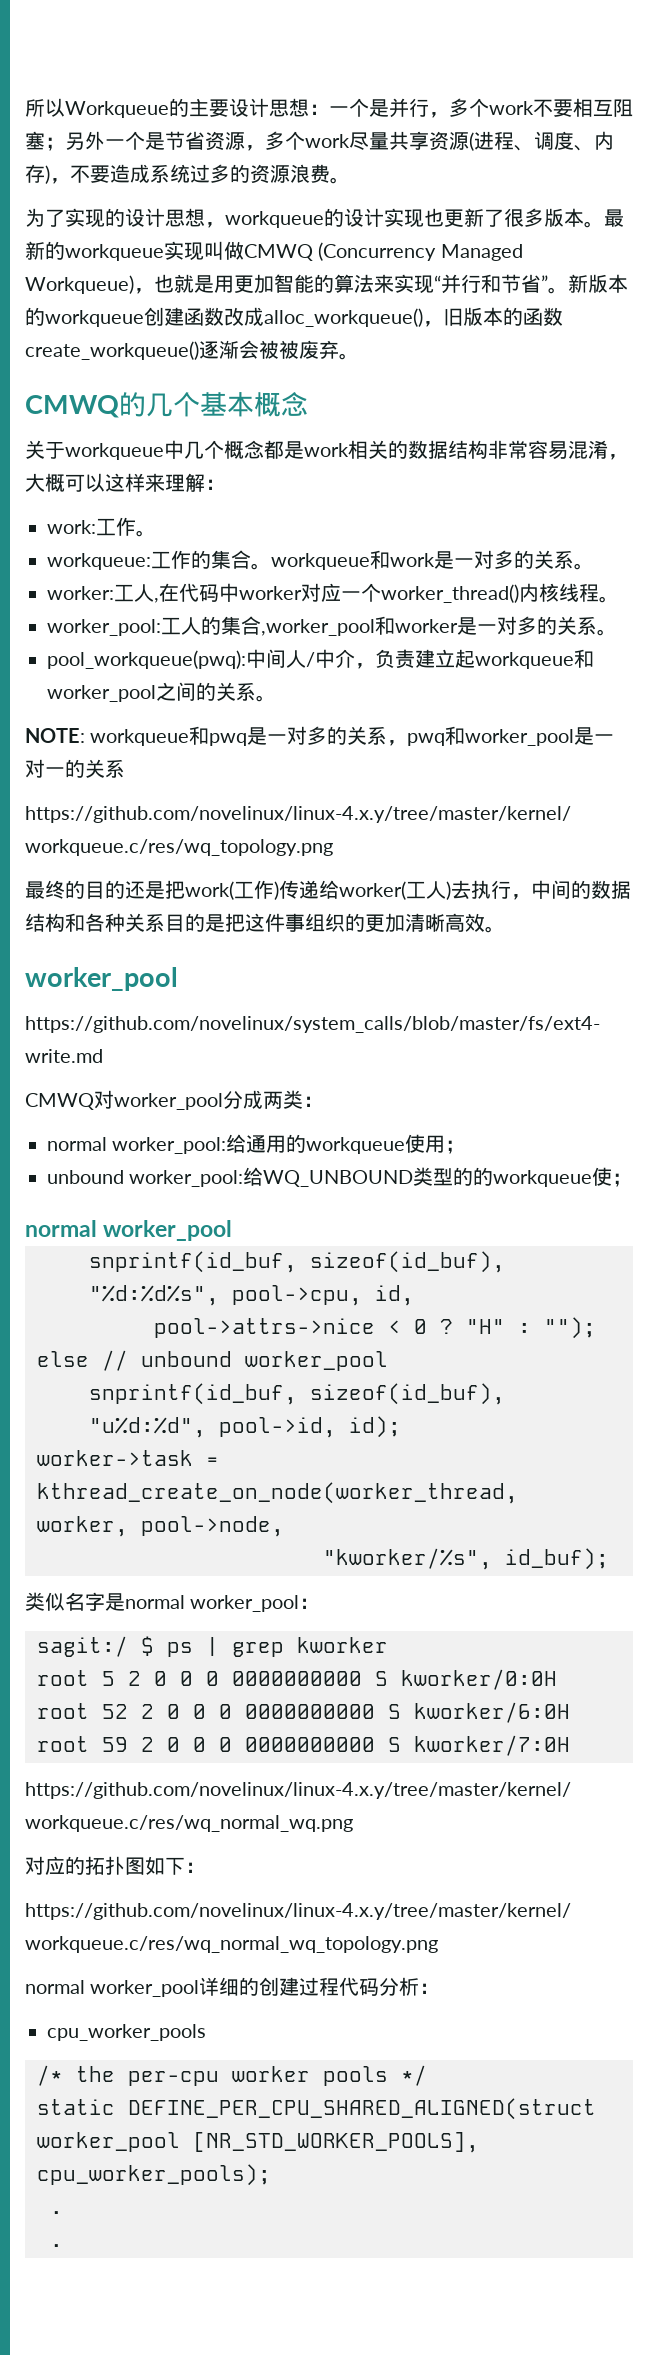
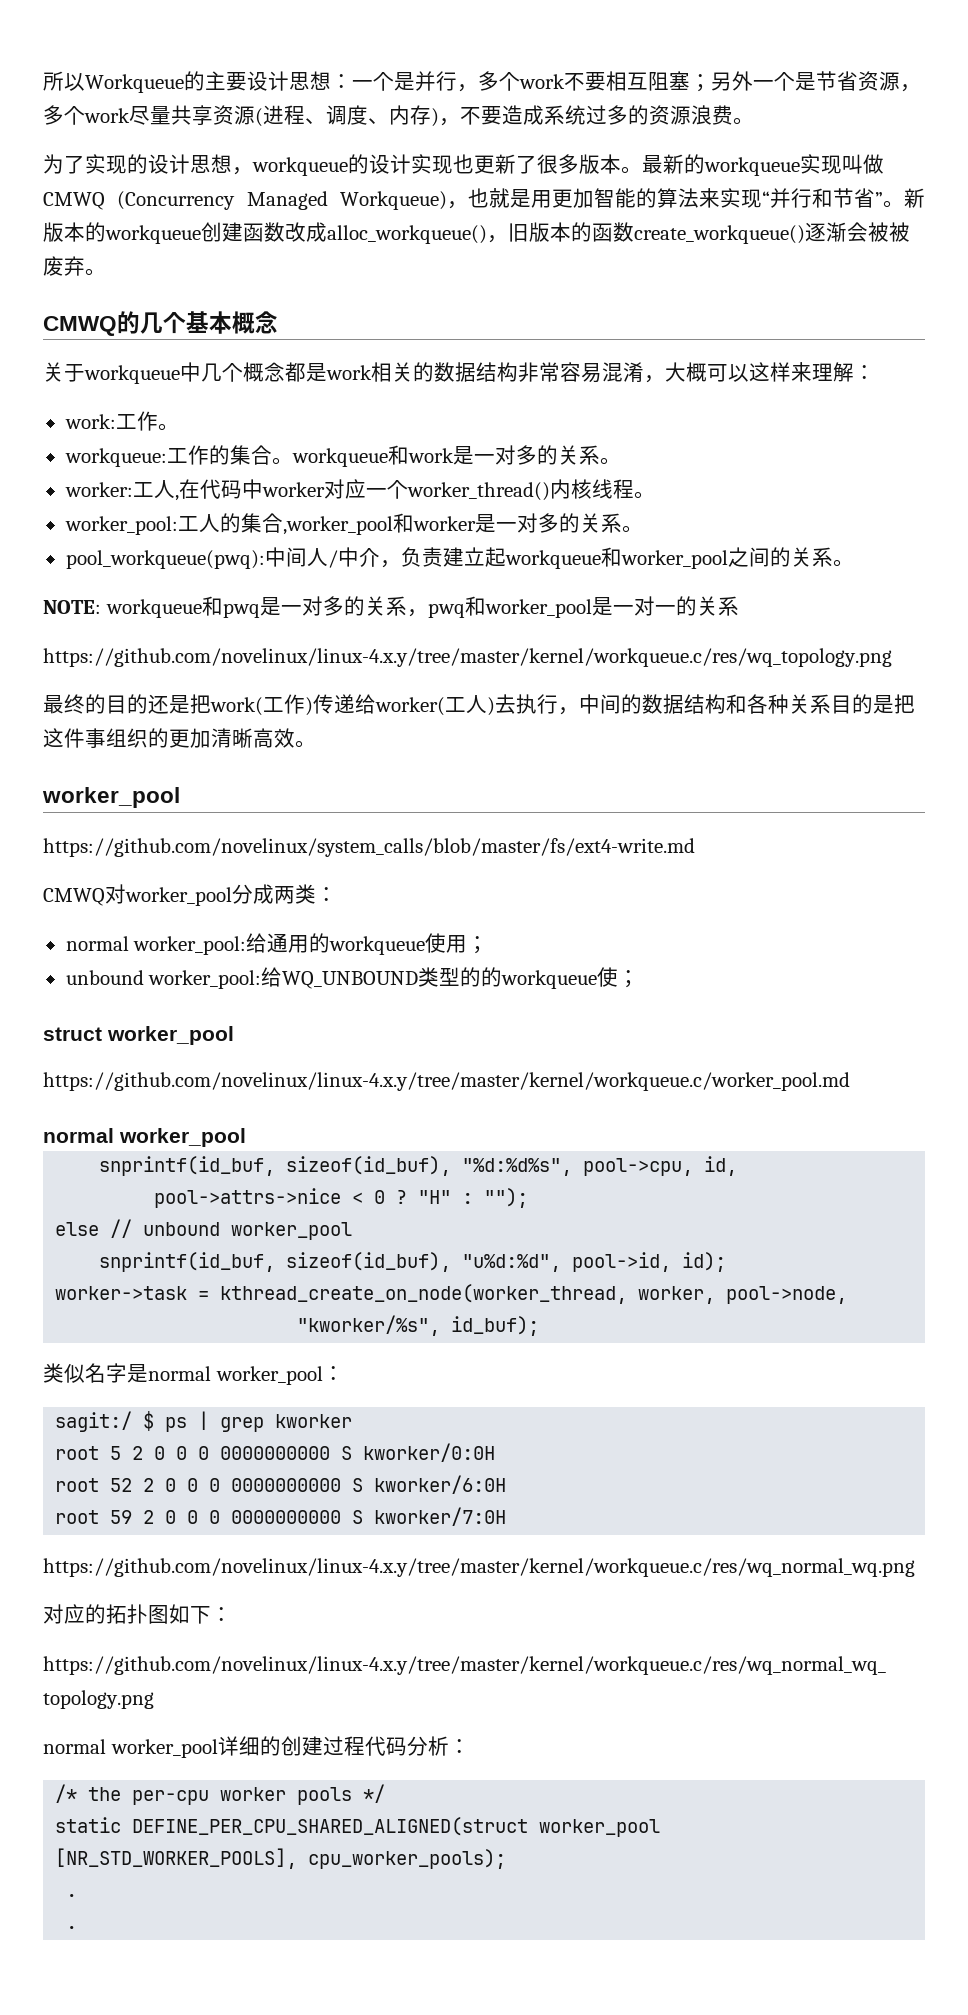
(633, 1180) none -> [43,1026,234,1045] [43,1072,850,1091] // struct worker_pool // https://github.com/novelinux/linux-4.x.y/tree/master/kernel/workqueue.c/worker_pool.md
[47,2024,206,2041] // cpu_worker_pools -> (470, 1746) none

